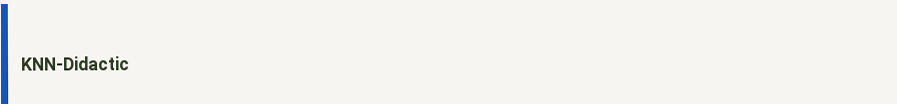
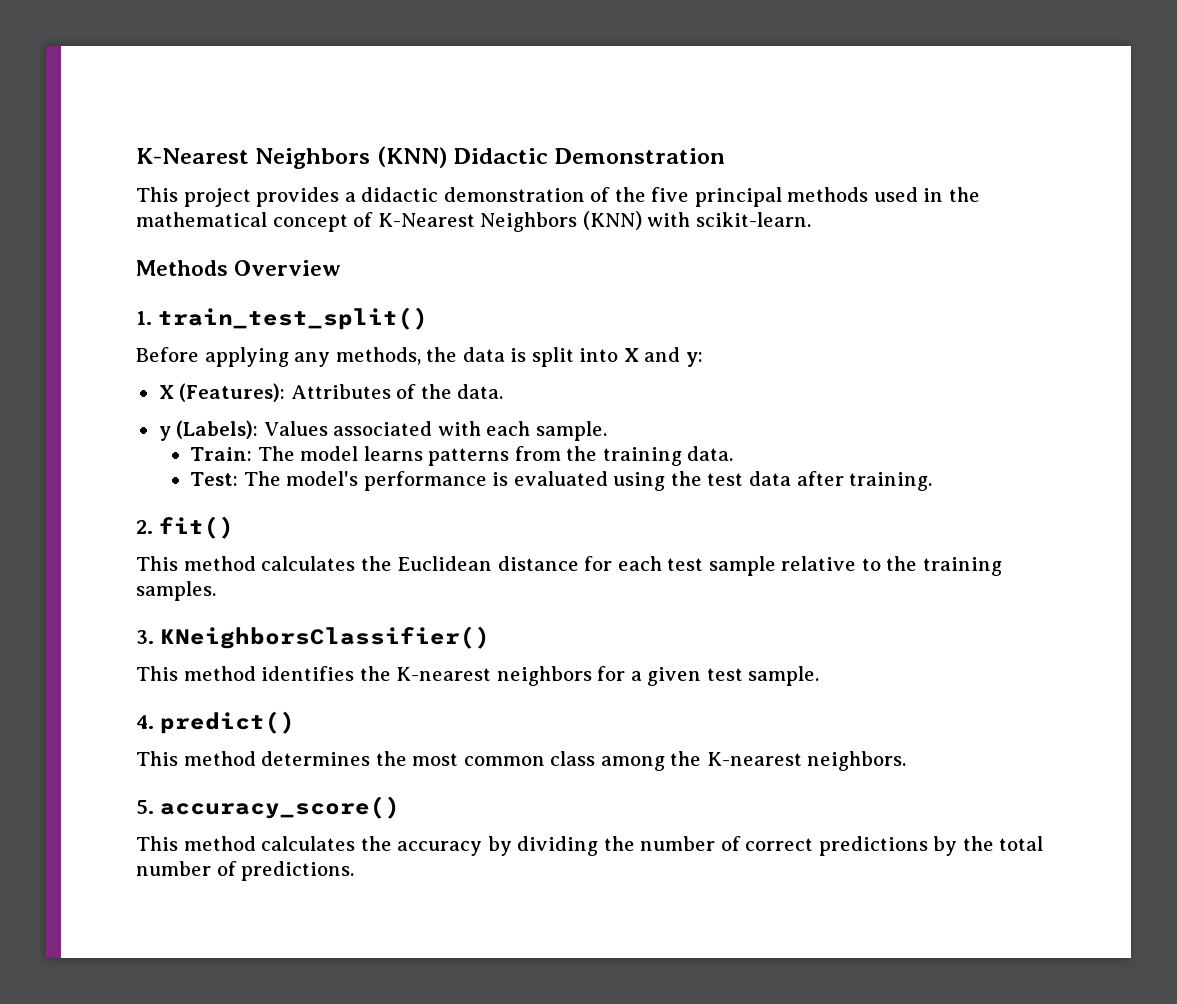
[21,56,130,71] KNN-Didactic -> [136,146,726,169] [136,187,980,207] [136,211,811,232] [136,260,342,276] [136,307,428,330] [136,347,703,367] [158,383,504,402] [158,420,607,441] [190,446,734,466] [190,471,933,491] [136,516,234,539] [136,556,1002,576] [136,581,216,601] [136,626,490,649] [136,666,820,686] [136,711,295,734] [136,751,907,771] [136,796,400,819] [136,836,1044,856] [136,861,355,881] K-Nearest Neighbors (KNN) Didactic Demonstration // This project provides a didactic demonstration of the five principal methods used in the mathematical concept of K-Nearest Neighbors (KNN) with scikit-learn. // Methods Overview // 1. train_test_split() // Before applying any methods, the data is split into X and y: // X (Features): Attributes of the data. // y (Labels): Values associated with each sample. // Train: The model learns patterns from the training data. // Test: The model's performance is evaluated using the test data after training. // 2. fit() // This method calculates the Euclidean distance for each test sample relative to the training samples. // 3. KNeighborsClassifier() // This method identifies the K-nearest neighbors for a given test sample. // 4. predict() // This method determines the most common class among the K-nearest neighbors. // 5. accuracy_score() // This method calculates the accuracy by dividing the number of correct predictions by the total number of predictions.

